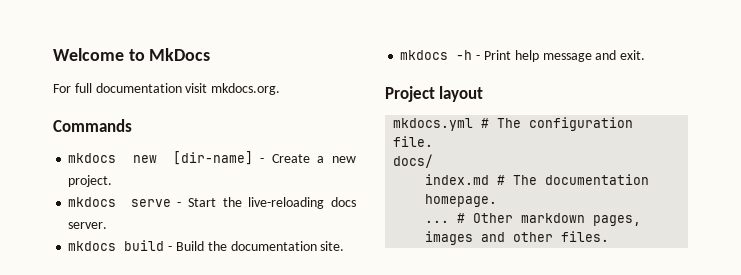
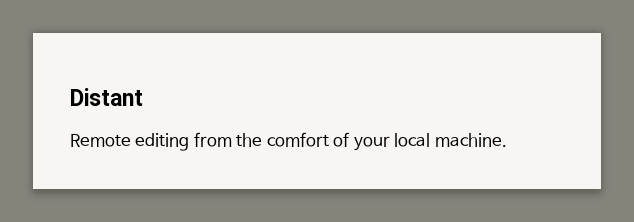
[53,48,211,61] [53,83,281,95] [53,119,132,132] [68,151,357,165] [68,175,113,187] [68,197,356,209] [68,222,108,229] [68,240,345,251] [400,50,646,62] [385,86,484,102] [393,117,634,131] [393,136,434,147] [393,154,434,168] [425,174,650,185] [425,194,498,207] [425,213,642,226] [425,231,610,245] Welcome to MkDocs // For full documentation visit mkdocs.org. // Commands // mkdocs new [dir-name] - Create a new project. // mkdocs serve - Start the live-reloading docs server. // mkdocs build - Build the documentation site. // mkdocs -h - Print help message and exit. // Project layout // mkdocs.yml # The configuration file. // docs/ // index.md # The documentation homepage. // ... # Other markdown pages, images and other files. -> [70,88,143,106] [70,132,507,151] Distant // Remote editing from the comfort of your local machine.

